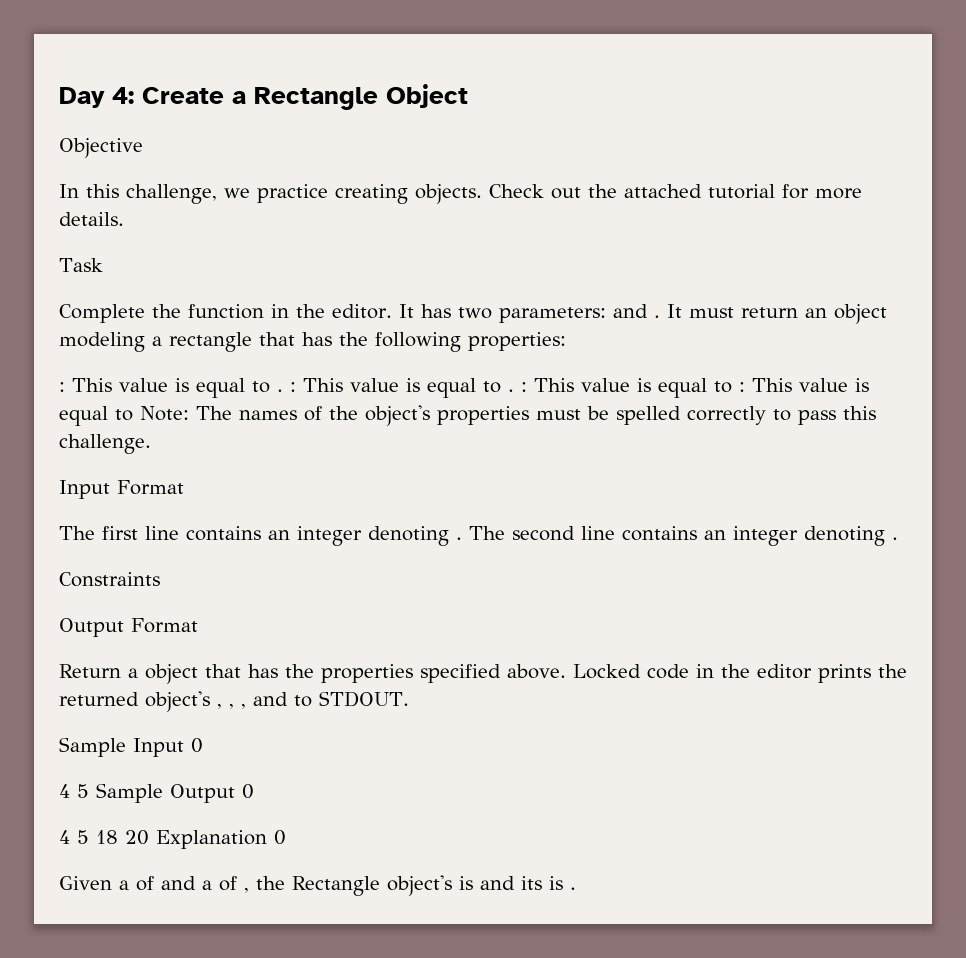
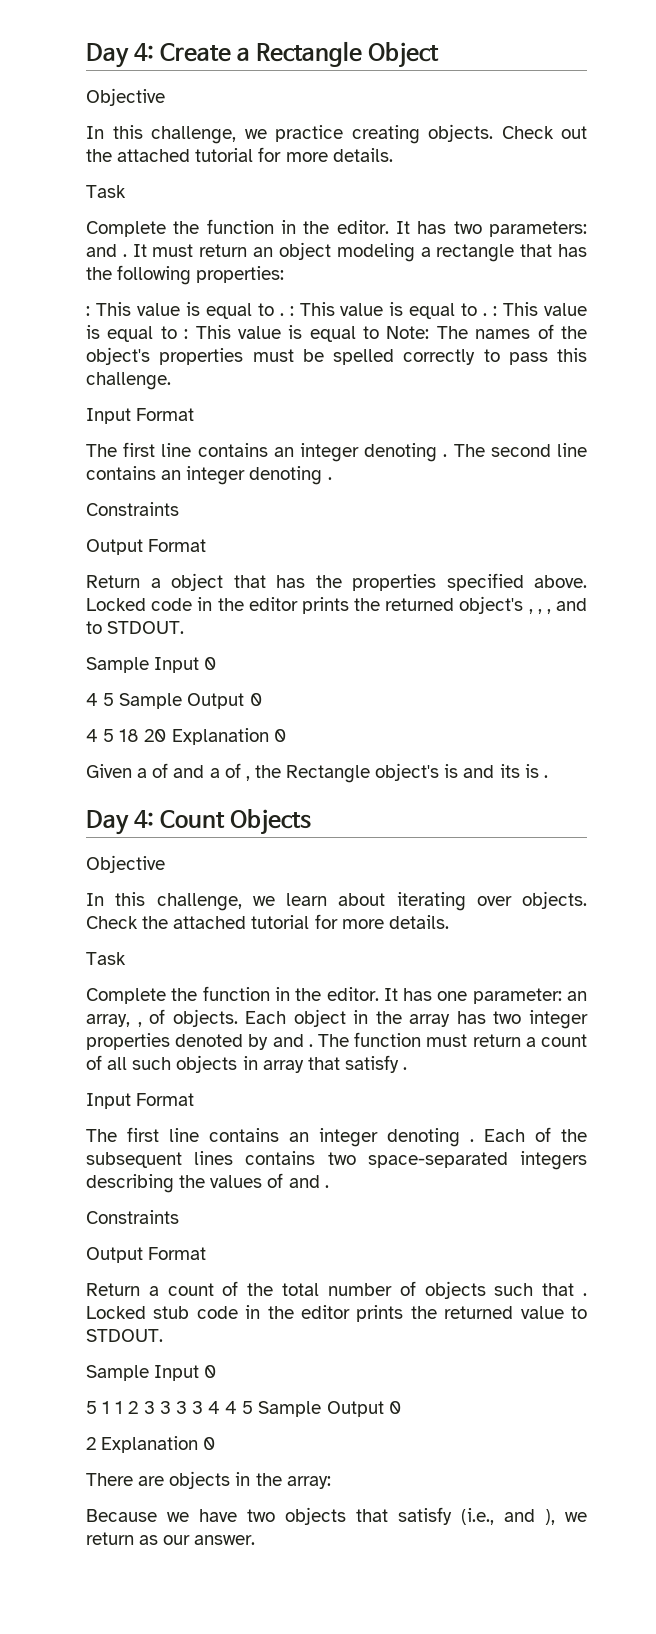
(576, 888) none -> [86,809,312,835] [86,855,165,873] [86,891,587,911] [86,914,449,929] [86,952,126,965] [86,986,587,1004] [86,1009,588,1029] [86,1032,587,1050] [86,1055,408,1073] [86,1093,195,1109] [86,1127,587,1147] [86,1151,587,1170] [86,1173,329,1193] [86,1210,179,1224] [86,1247,207,1263] [86,1281,587,1299] [86,1305,587,1322] [86,1329,163,1342] [86,1365,217,1381] [86,1401,401,1417] [86,1436,216,1453] [86,1471,331,1489] [86,1507,587,1525] [86,1532,256,1545] // Day 4: Count Objects // Objective // In this challenge, we learn about iterating over objects. Check the attached tutorial for more details. // Task // Complete the function in the editor. It has one parameter: an array, , of objects. Each object in the array has two integer properties denoted by and . The function must return a count of all such objects in array that satisfy . // Input Format // The first line contains an integer denoting . Each of the subsequent lines contains two space-separated integers describing the values of and . // Constraints // Output Format // Return a count of the total number of objects such that . Locked stub code in the editor prints the returned value to STDOUT. // Sample Input 0 // 5 1 1 2 3 3 3 3 4 4 5 Sample Output 0 // 2 Explanation 0 // There are objects in the array: // Because we have two objects that satisfy (i.e., and ), we return as our answer.

